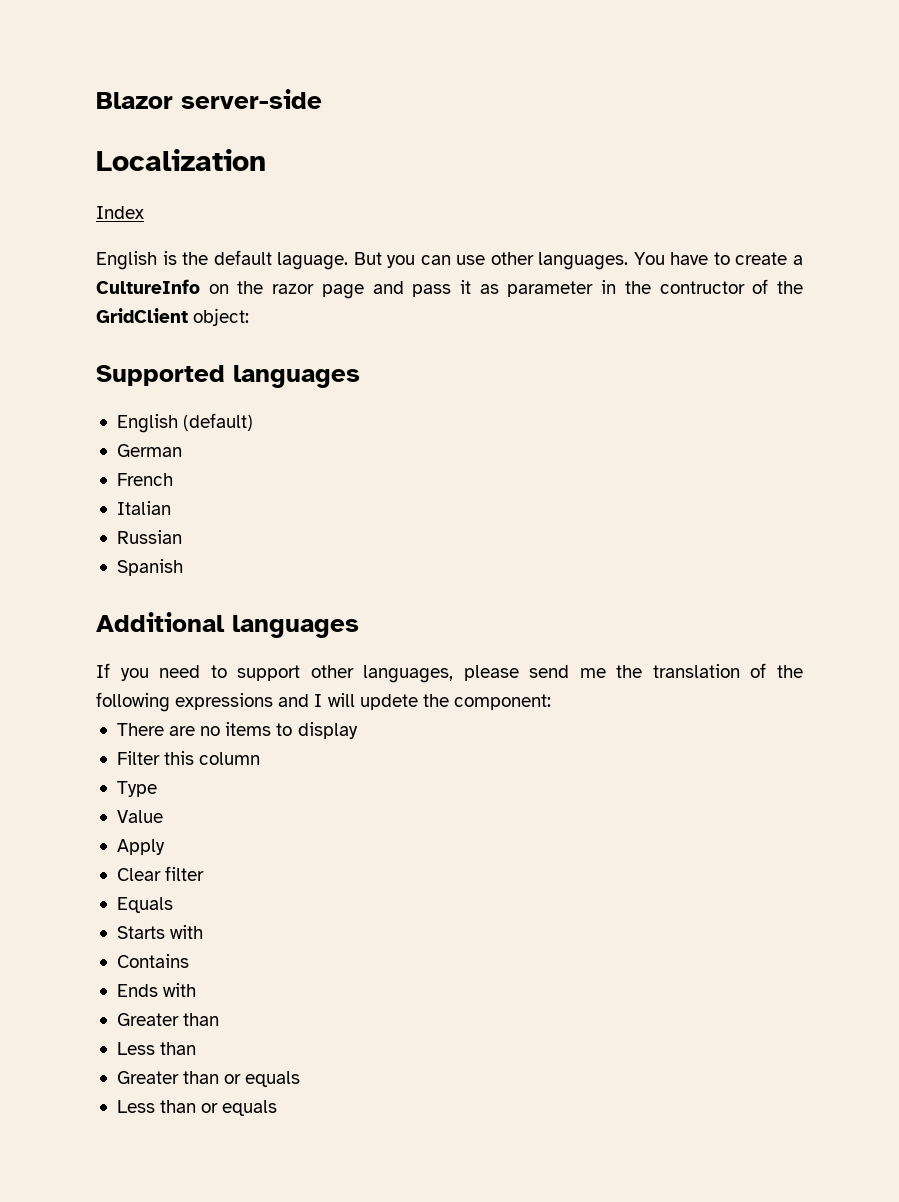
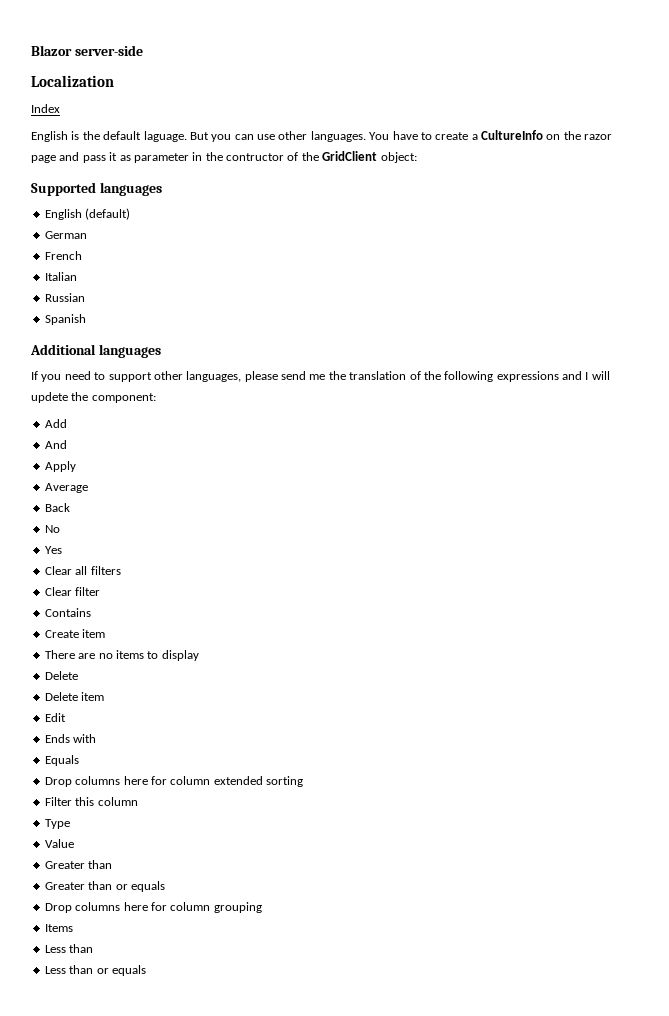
(551, 702) none -> [44,419,67,428] [44,440,67,449] [44,461,76,472] [44,483,88,493] [44,503,70,512] [44,525,60,533] [44,546,62,554] [44,566,121,575] [44,587,101,596] [44,608,91,617] [44,629,106,638] // Add // And // Apply // Average // Back // No // Yes // Clear all filters // Clear filter // Contains // Create item
(358, 730) none -> [44,671,78,680] [44,692,105,701] [44,713,66,722] [44,734,97,743] [44,755,79,766] [44,776,303,787] // Delete // Delete item // Edit // Ends with // Equals // Drop columns here for column extended sorting
[116,839,165,855] [116,866,205,881] [116,897,173,913] [116,925,204,939] [116,954,189,968] [116,983,197,997] [116,1013,220,1026] [116,1042,197,1055] // Apply // Clear filter // Equals // Starts with // Contains // Ends with // Greater than // Less than -> [44,860,113,869] // Greater than
(301, 1079) none -> [44,902,262,913] [44,924,73,932] [44,944,94,953] // Drop columns here for column grouping // Items // Less than

